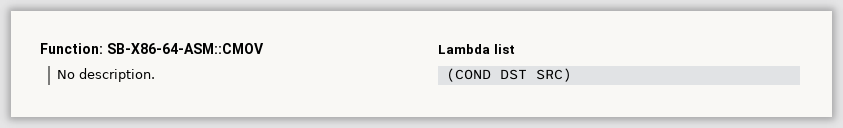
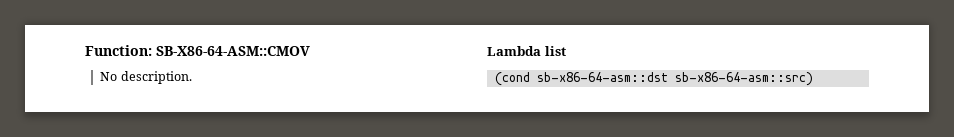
[445,68,572,82] (COND DST SRC) -> [494,72,813,86] (cond sb-x86-64-asm::dst sb-x86-64-asm::src)

